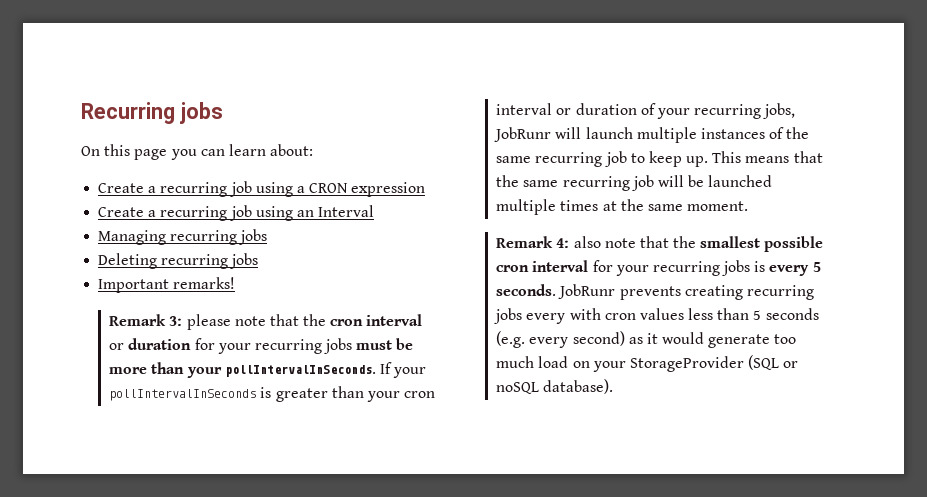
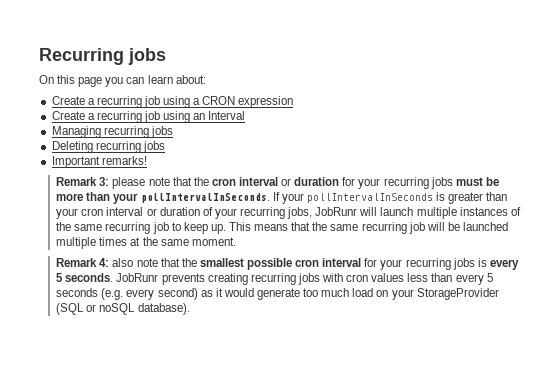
[526,313,566,324] every -> (320, 279) none
(750, 314) none -> [455,274,484,285] every

